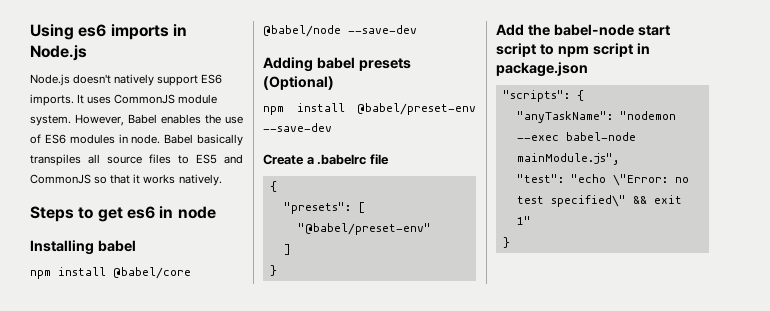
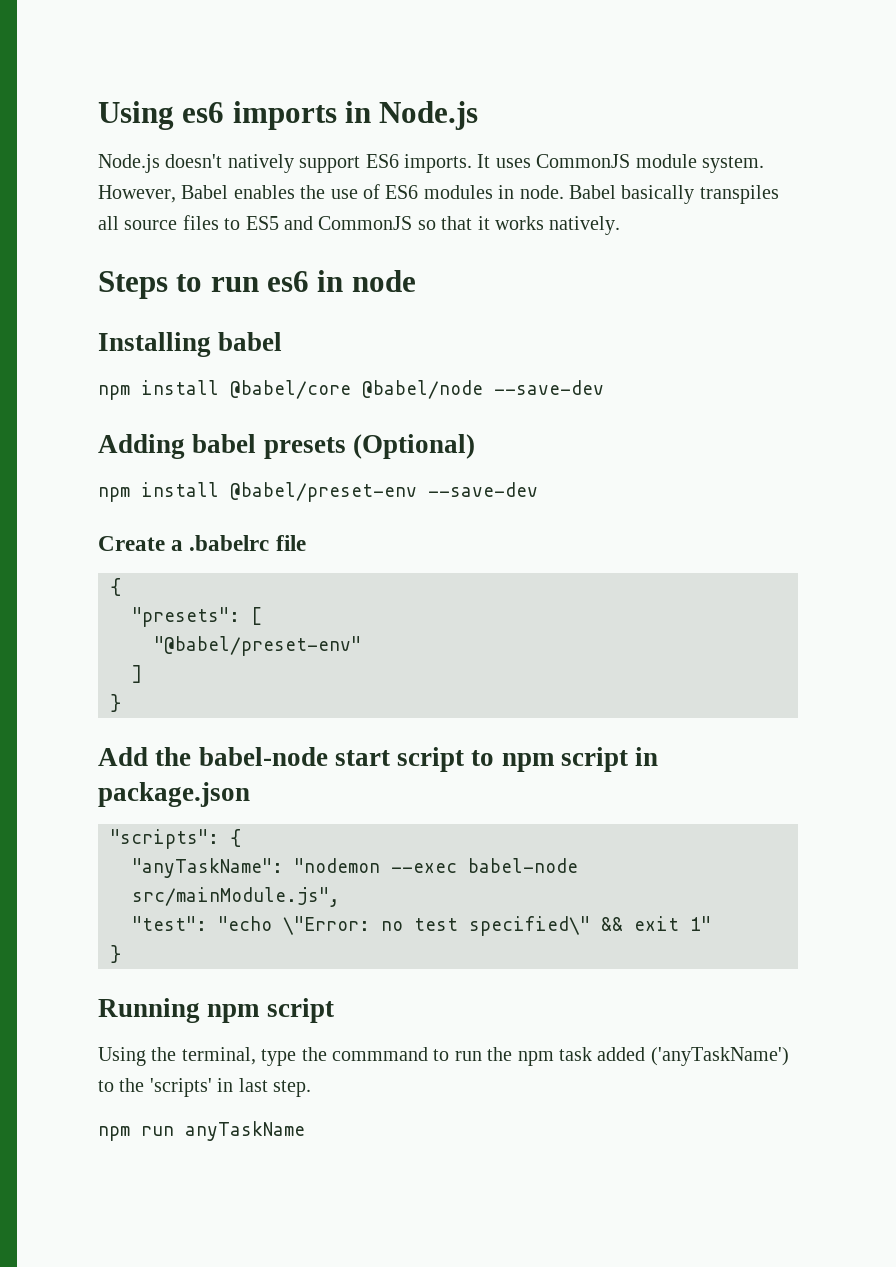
[97,207,123,222] get -> [210,277,259,292] run
[516,153,619,165] mainModule.js", -> [132,887,340,907] src/mainModule.js",
(510, 242) none -> [98,998,334,1023] [98,1047,789,1066] [98,1078,311,1097] [98,1121,305,1141] // Running npm script // Using the terminal, type the commmand to run the npm task added ('anyTaskName') to the 'scripts' in last step. // npm run anyTaskName

